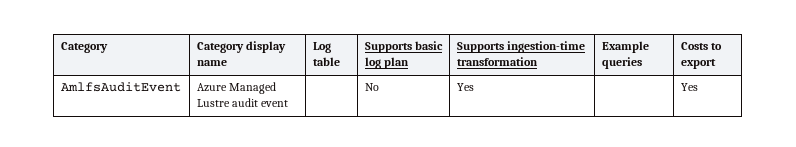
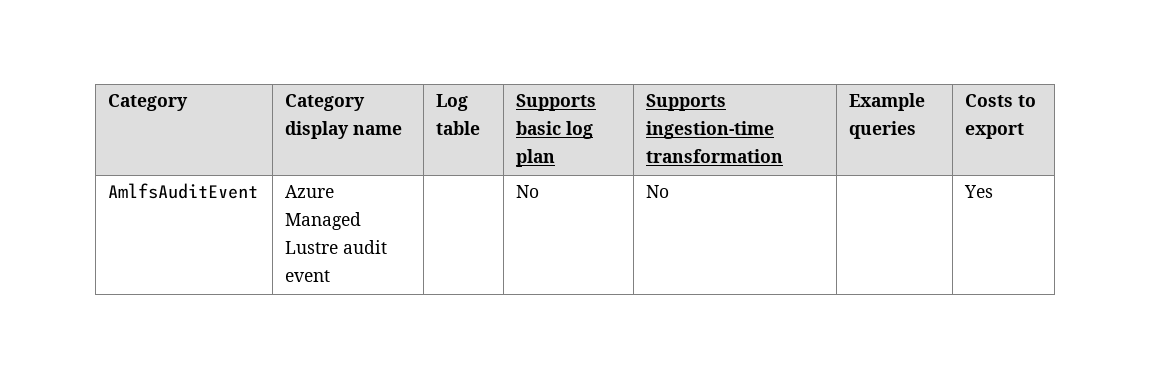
[456,83,474,91] Yes -> [646,185,670,198] No

